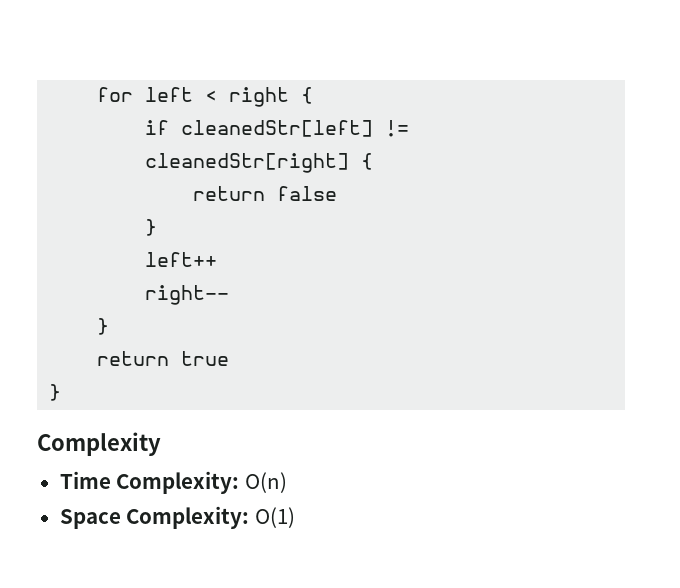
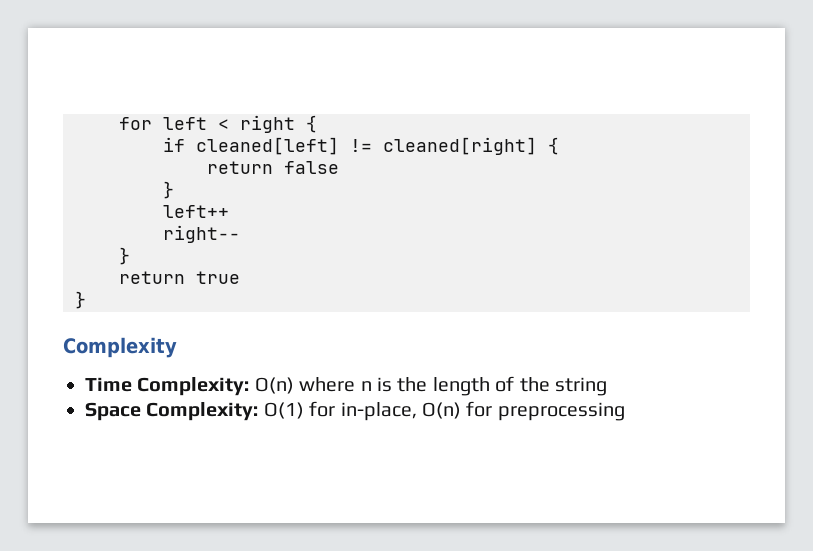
[181,120,410,137] [145,153,350,173] cleanedStr[left] != cleanedStr[right] -> [196,137,537,155] cleaned[left] != cleaned[right]
[59,506,295,529] // Space Complexity: O(1) -> [299,376,607,396] [85,401,625,421] where n is the length of the string // Space Complexity: O(1) for in-place, O(n) for preprocessing

